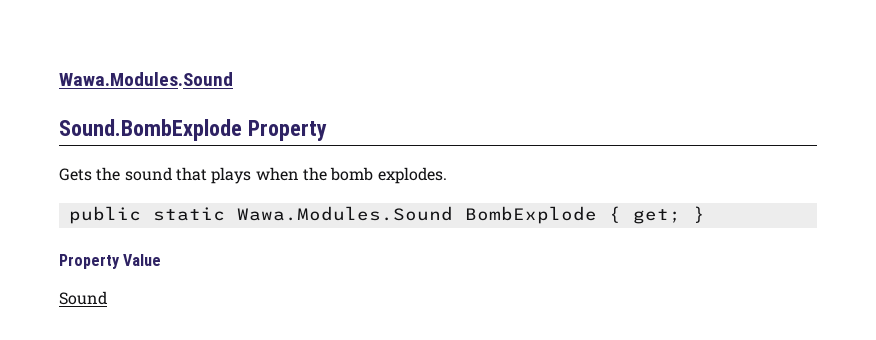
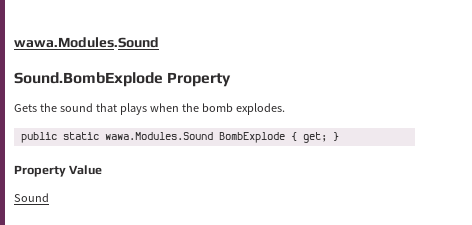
[59,72,233,86] Wawa.Modules.Sound -> [14,37,159,48] wawa.Modules.Sound
[236,206,453,221] Wawa.Modules.Sound -> [104,132,213,140] wawa.Modules.Sound

